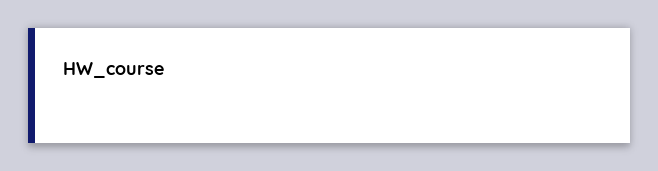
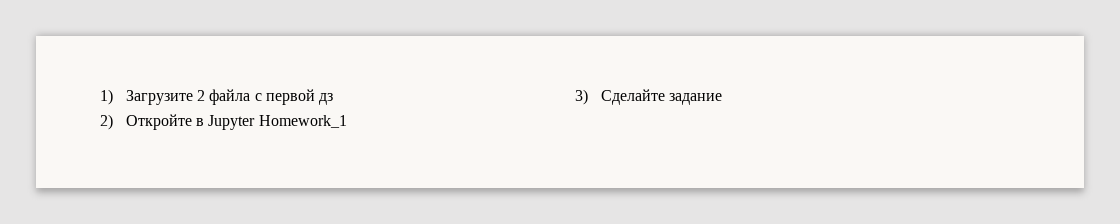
[63,62,164,78] HW_course -> [100,89,334,105] [100,114,347,130] [575,89,723,105] 1) Загрузите 2 файла с первой дз // 2) Откройте в Jupyter Homework_1 // 3) Сделайте задание

